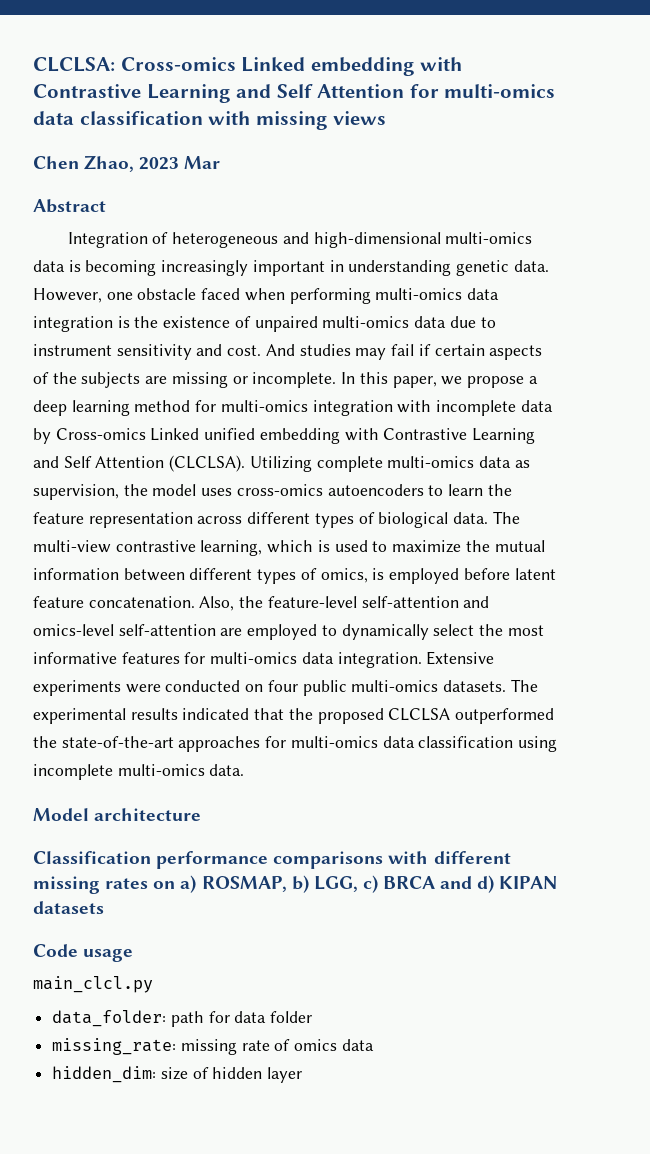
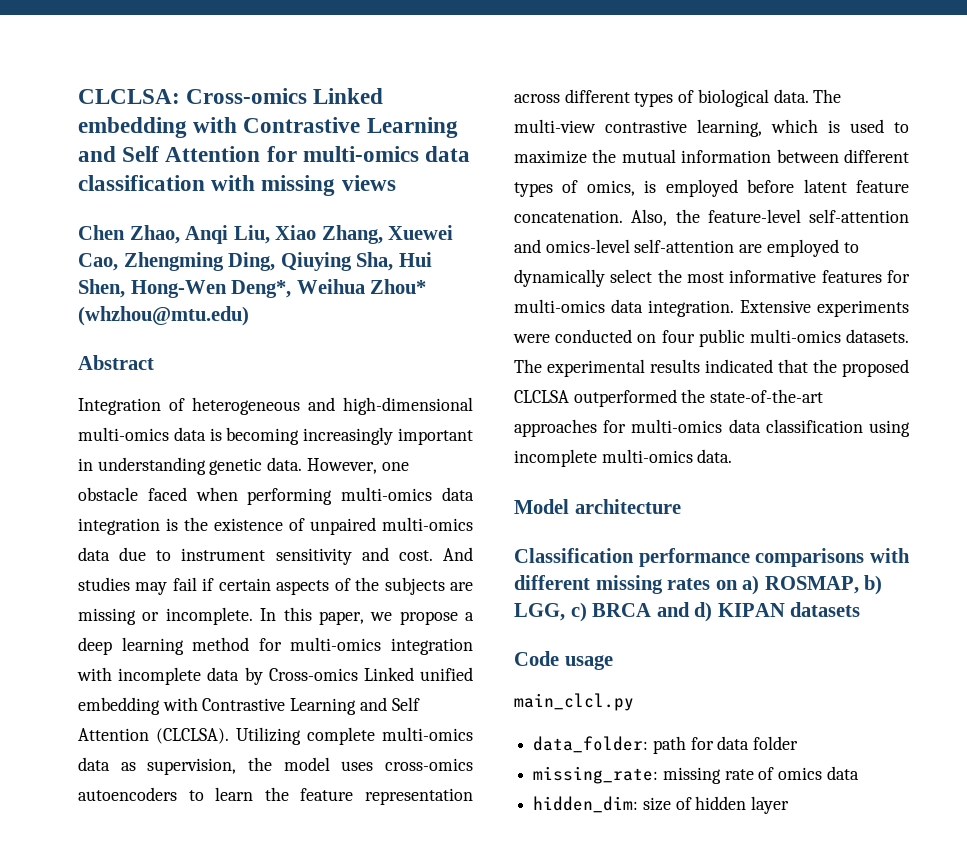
[139,156,221,170] 2023 Mar -> [185,225,454,244] [78,252,432,271] [78,279,427,298] [78,306,249,326] Anqi Liu, Xiao Zhang, Xuewei Cao, Zhengming Ding, Qiuying Sha, Hui Shen, Hong-Wen Deng*, Weihua Zhou* (whzhou@mtu.edu)

